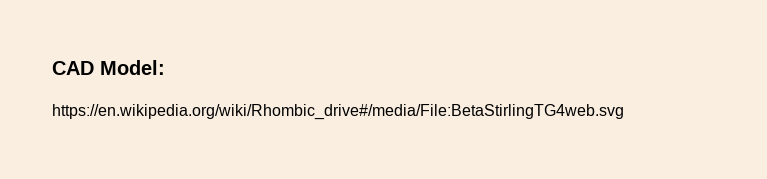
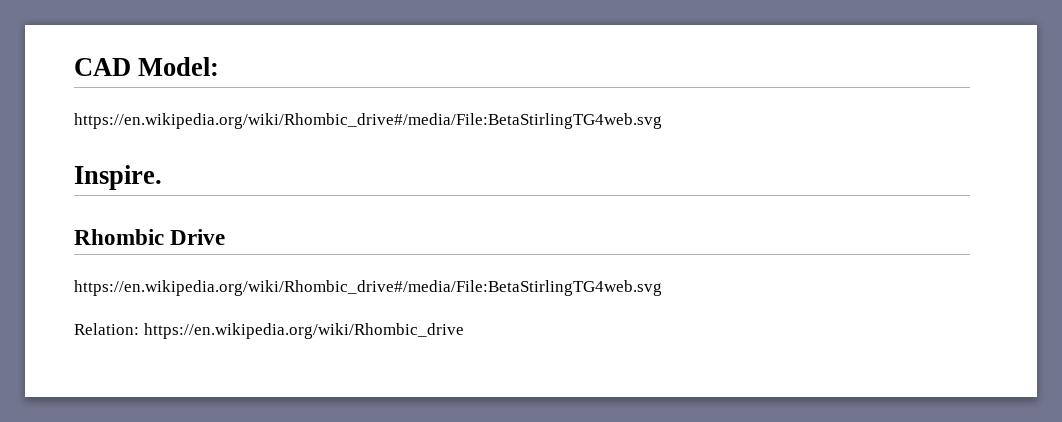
(624, 112) none -> [74,165,162,190] [74,229,226,245] [74,280,662,296] [74,323,464,339] // Inspire. // Rhombic Drive // https://en.wikipedia.org/wiki/Rhombic_drive#/media/File:BetaStirlingTG4web.svg // Relation: https://en.wikipedia.org/wiki/Rhombic_drive

